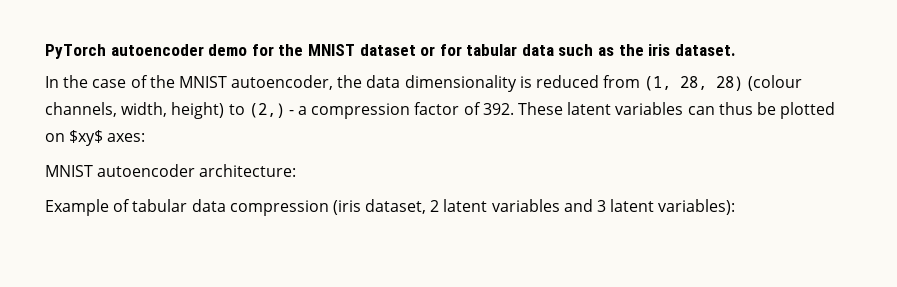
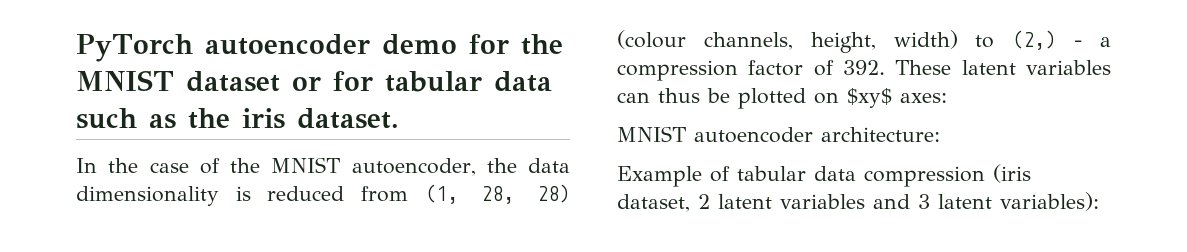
[121,102,225,119] width, height) -> [810,30,958,53] height, width)

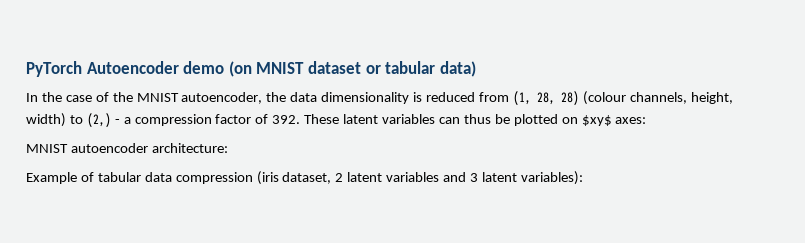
[204,34,563,55] [76,70,552,92] [76,108,399,129] autoencoder demo for the MNIST dataset or for tabular data such as the iris dataset. -> [86,61,476,77] Autoencoder demo (on MNIST dataset or tabular data)

